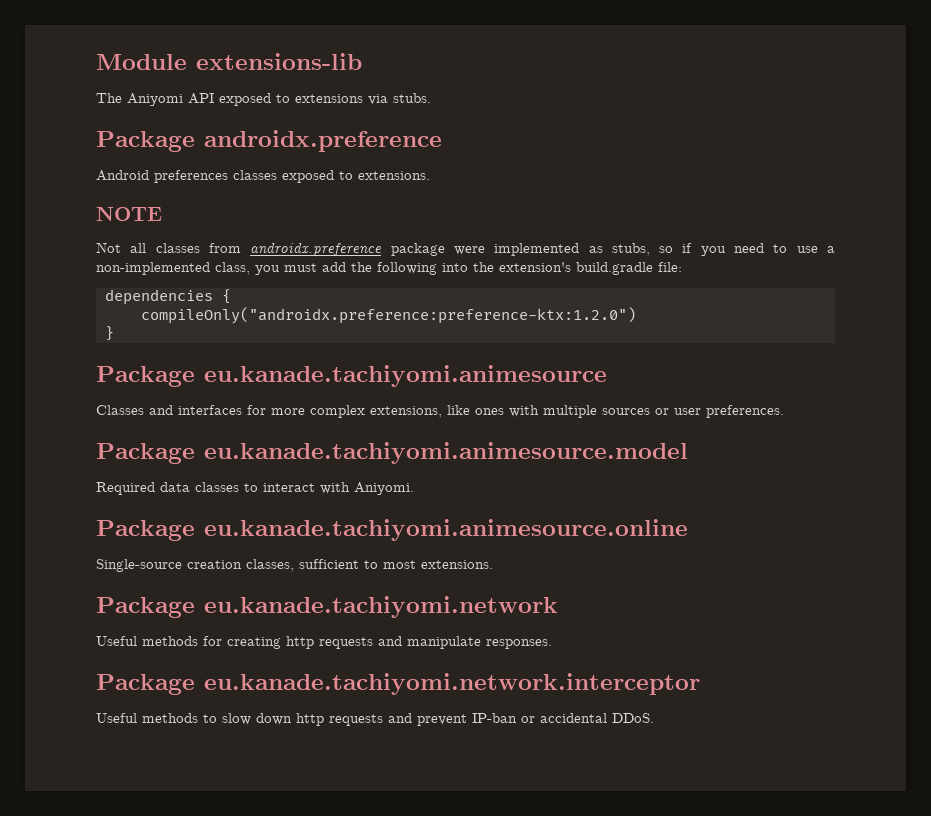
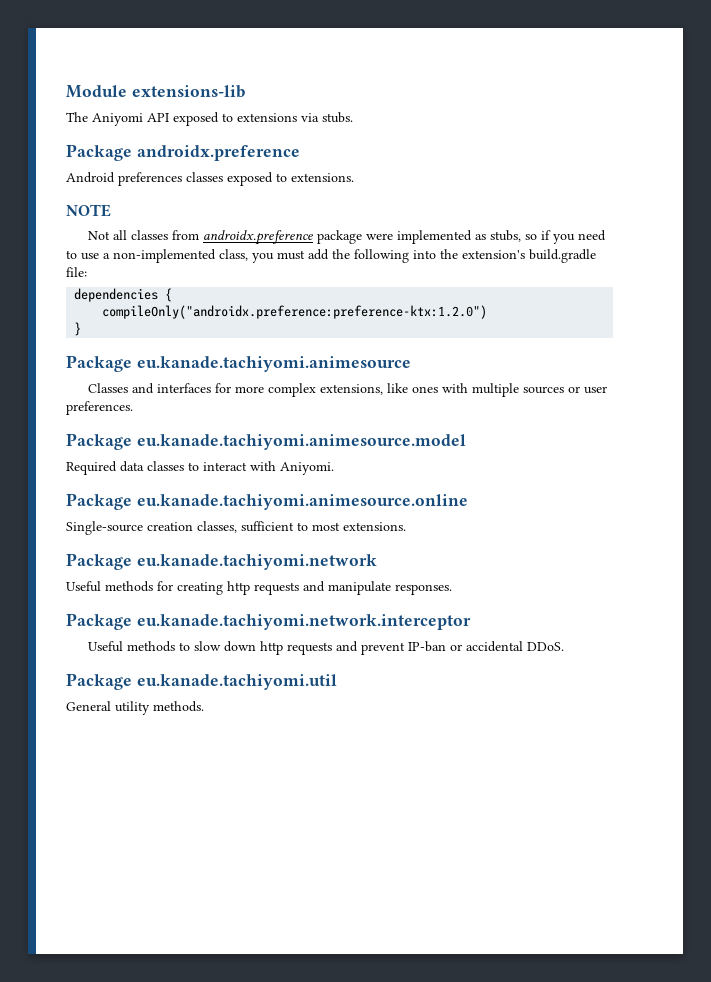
(654, 718) none -> [66,673,337,690] [66,701,204,715] // Package eu.kanade.tachiyomi.util // General utility methods.

